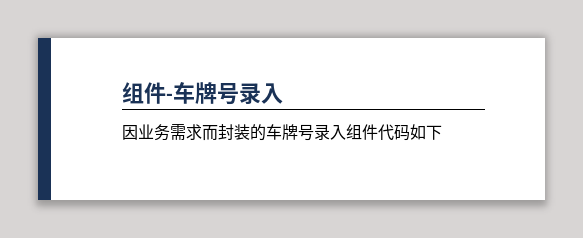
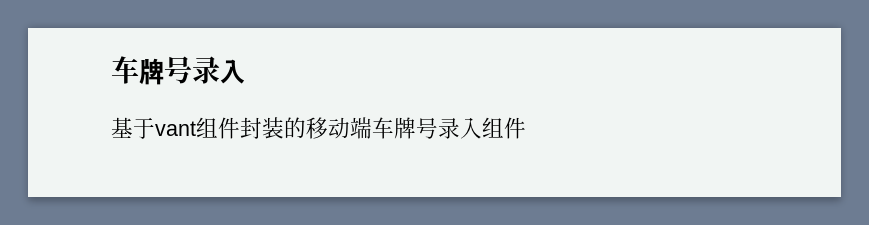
[122,82,173,104] 组件- -> (111, 70) none
[122,124,266,141] 因业务需求而封装的 -> [111,117,372,139] 基于vant组件封装的移动端
[378,124,442,141] 代码如下 -> (526, 128) none

